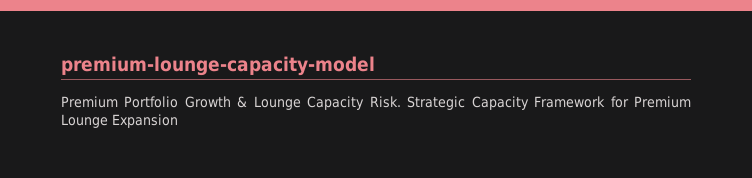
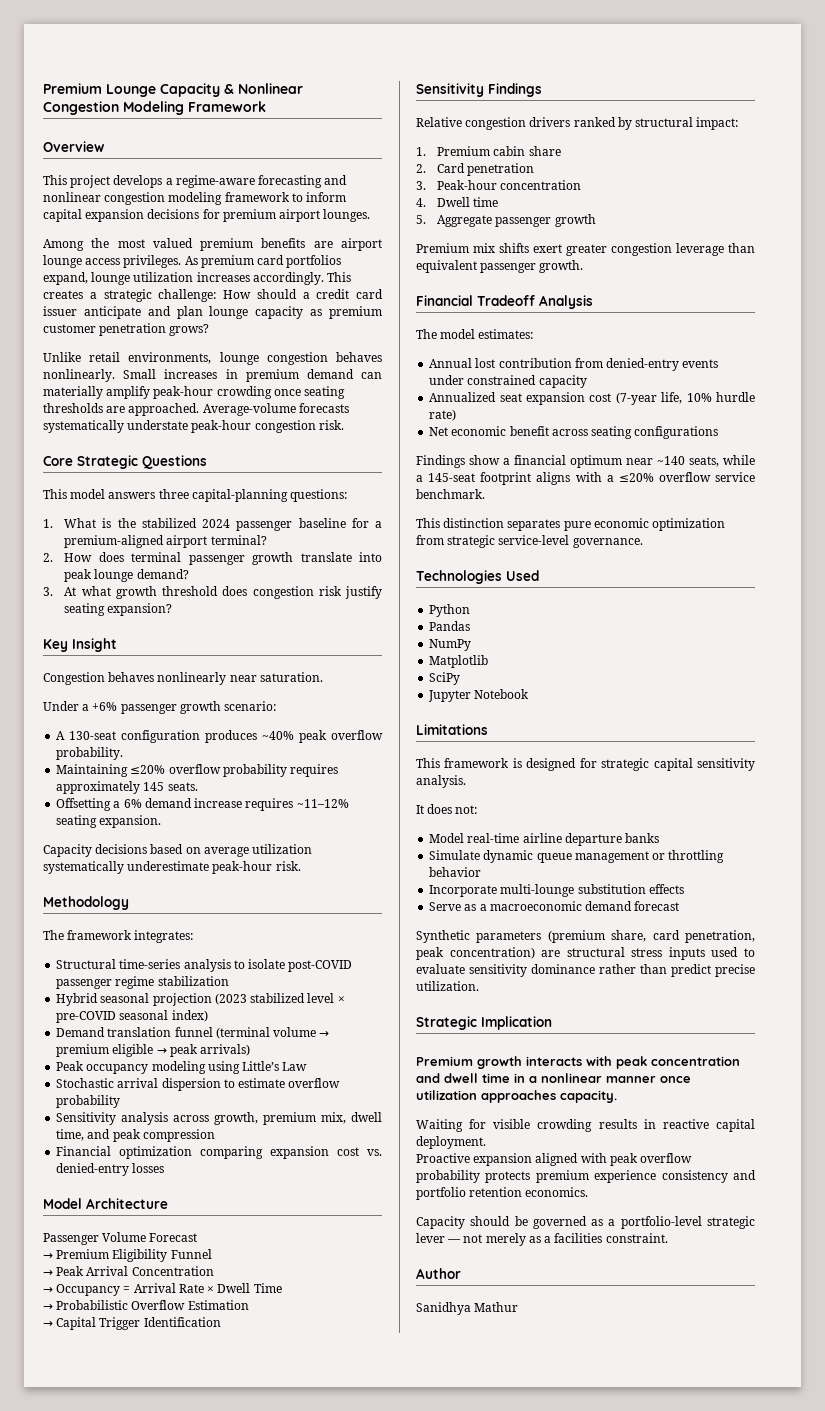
[61,56,375,76] [61,96,691,110] [61,114,178,128] premium-lounge-capacity-model // Premium Portfolio Growth & Lounge Capacity Risk. Strategic Capacity Framework for Premium Lounge Expansion -> [43,83,303,97] [43,101,266,115] [43,141,104,152] [43,175,348,188] [43,192,347,205] [43,209,371,222] [43,238,382,251] [43,255,342,268] [43,272,352,285] [43,289,383,302] [43,306,382,319] [43,323,210,336] [43,352,382,365] [43,369,382,382] [43,386,346,399] [43,403,349,416] [43,420,344,433] [43,455,207,469] [43,489,348,502] [43,518,382,531] [64,535,267,548] [43,552,383,565] [64,569,189,582] [43,586,382,599] [64,603,173,616] [43,638,117,652] [43,672,323,685] [43,701,277,714] [56,730,384,743] [56,747,124,760] [56,764,339,777] [56,781,198,794] [56,798,349,811] [56,815,162,828] [43,844,313,857] [43,861,301,874] [43,896,129,910] [43,930,194,943] [56,959,353,972] [56,976,229,989] [56,993,345,1006] [56,1010,208,1023] [56,1027,330,1039] [56,1044,251,1057] [56,1061,308,1074] [56,1078,341,1091] [56,1095,121,1108] [56,1112,383,1125] [56,1129,215,1142] [56,1146,382,1159] [56,1163,165,1176] [43,1198,168,1209] [43,1232,198,1245] [43,1249,212,1262] [43,1266,214,1276] [43,1283,282,1296] [43,1300,249,1310] [43,1317,221,1330] [416,83,542,97] [416,117,739,130] [416,146,561,156] [416,163,535,176] [416,180,582,190] [416,197,499,207] [416,214,596,227] [416,243,755,256] [416,260,584,273] [416,295,593,309] [416,329,534,339] [429,358,719,371] [429,375,587,388] [429,392,755,405] [429,409,457,421] [429,426,719,439] [416,455,755,468] [416,472,755,485] [416,489,485,499] [416,518,726,531] [416,535,643,548] [416,570,539,584] [429,604,471,617] [429,621,471,631] [429,639,472,651] [429,655,489,668] [429,672,461,685] [428,689,530,702] [416,724,488,735] [416,758,755,771] [416,775,466,788] [416,804,478,814] [429,833,660,846] [429,850,725,863] [429,867,482,877] [429,884,684,897] [429,901,680,911] [416,930,755,943] [416,947,755,960] [416,964,755,977] [416,981,479,991] [416,1016,552,1030] [416,1056,740,1069] [416,1073,691,1083] [416,1090,617,1103] [416,1119,755,1132] [416,1136,486,1149] [416,1153,693,1166] [416,1170,756,1183] [416,1187,589,1200] [416,1216,755,1229] [416,1233,668,1246] [416,1268,461,1279] [416,1302,519,1315] Premium Lounge Capacity & Nonlinear Congestion Modeling Framework // Overview // This project develops a regime-aware forecasting and nonlinear congestion modeling framework to inform capital expansion decisions for premium airport lounges. // Among the most valued premium benefits are airport lounge access privileges. As premium card portfolios expand, lounge utilization increases accordingly. This creates a strategic challenge: How should a credit card issuer anticipate and plan lounge capacity as premium customer penetration grows? // Unlike retail environments, lounge congestion behaves nonlinearly. Small increases in premium demand can materially amplify peak-hour crowding once seating thresholds are approached. Average-volume forecasts systematically understate peak-hour congestion risk. // Core Strategic Questions // This model answers three capital-planning questions: // 1. What is the stabilized 2024 passenger baseline for a premium-aligned airport terminal? // 2. How does terminal passenger growth translate into peak lounge demand? // 3. At what growth threshold does congestion risk justify seating expansion? // Key Insight // Congestion behaves nonlinearly near saturation. // Under a +6% passenger growth scenario: // A 130-seat configuration produces ~40% peak overflow probability. // Maintaining ≤20% overflow probability requires approximately 145 seats. // Offsetting a 6% demand increase requires ~11–12% seating expansion. // Capacity decisions based on average utilization systematically underestimate peak-hour risk. // Methodology // The framework integrates: // Structural time-series analysis to isolate post-COVID passenger regime stabilization // Hybrid seasonal projection (2023 stabilized level × pre-COVID seasonal index) // Demand translation funnel (terminal volume → premium eligible → peak arrivals) // Peak occupancy modeling using Little’s Law // Stochastic arrival dispersion to estimate overflow probability // Sensitivity analysis across growth, premium mix, dwell time, and peak compression // Financial optimization comparing expansion cost vs. denied-entry losses // Model Architecture // Passenger Volume Forecast // → Premium Eligibility Funnel // → Peak Arrival Concentration // → Occupancy = Arrival Rate × Dwell Time // → Probabilistic Overflow Estimation // → Capital Trigger Identification // Sensitivity Findings // Relative congestion drivers ranked by structural impact: // 1. Premium cabin share // 2. Card penetration // 3. Peak-hour concentration // 4. Dwell time // 5. Aggregate passenger growth // Premium mix shifts exert greater congestion leverage than equivalent passenger growth. // Financial Tradeoff Analysis // The model estimates: // Annual lost contribution from denied-entry events under constrained capacity // Annualized seat expansion cost (7-year life, 10% hurdle rate) // Net economic benefit across seating configurations // Findings show a financial optimum near ~140 seats, while a 145-seat footprint aligns with a ≤20% overflow service benchmark. // This distinction separates pure economic optimization from strategic service-level governance. // Technologies Used // Python // Pandas // NumPy // Matplotlib // SciPy // Jupyter Notebook // Limitations // This framework is designed for strategic capital sensitivity analysis. // It does not: // Model real-time airline departure banks // Simulate dynamic queue management or throttling behavior // Incorporate multi-lounge substitution effects // Serve as a macroeconomic demand forecast // Synthetic parameters (premium share, card penetration, peak concentration) are structural stress inputs used to evaluate sensitivity dominance rather than predict precise utilization. // Strategic Implication // Premium growth interacts with peak concentration and dwell time in a nonlinear manner once utilization approaches capacity. // Waiting for visible crowding results in reactive capital deployment. // Proactive expansion aligned with peak overflow probability protects premium experience consistency and portfolio retention economics. // Capacity should be governed as a portfolio-level strategic lever — not merely as a facilities constraint. // Author // Sanidhya Mathur

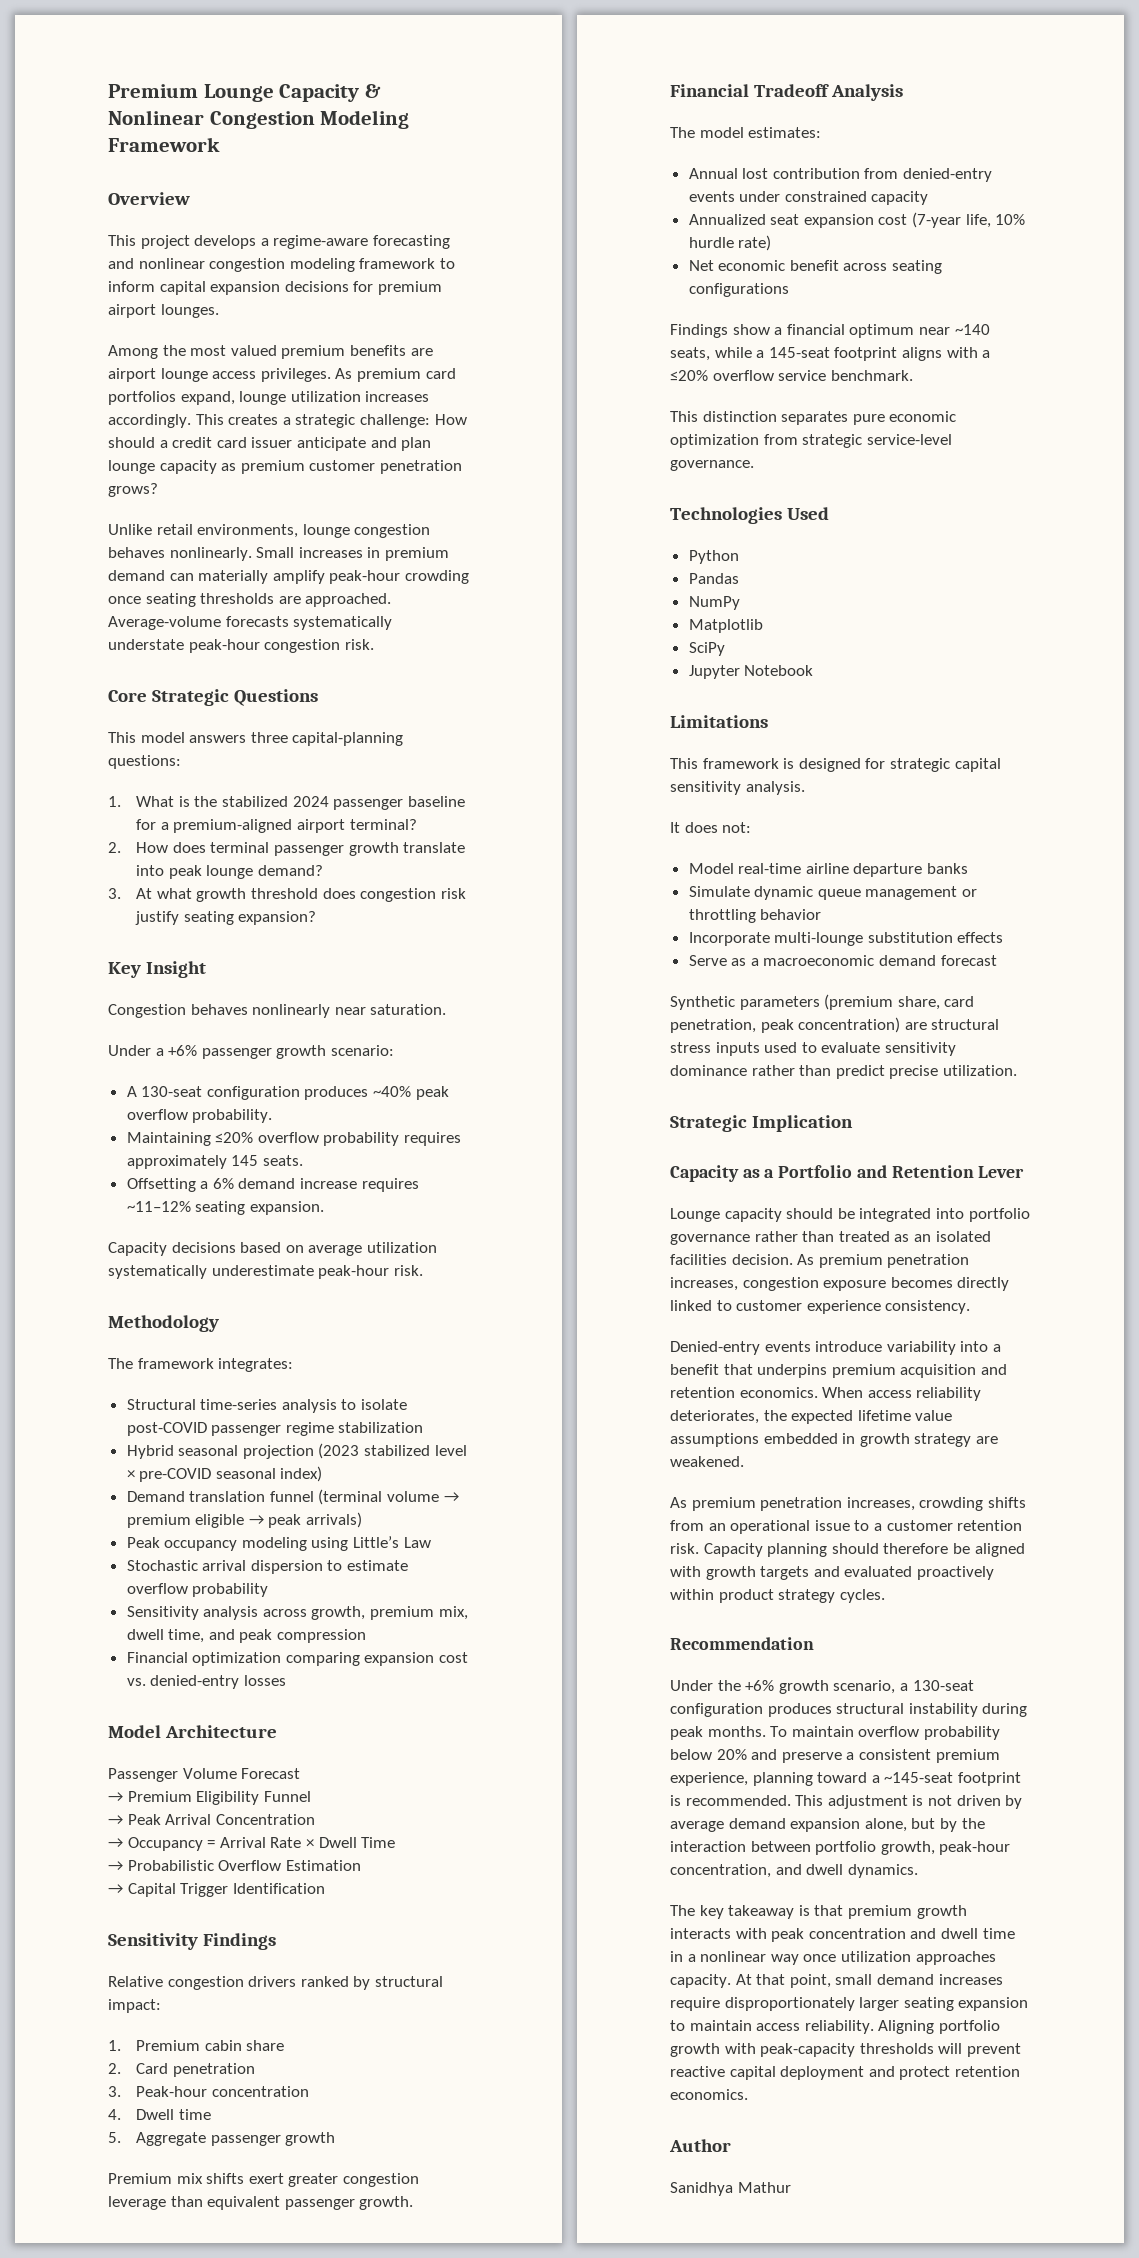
[416,1056,473,1066] Premium -> [670,1165,1025,1182] [670,1208,1030,1222] [670,1231,991,1245] [670,1254,970,1268] [670,1277,1010,1291] [670,1300,971,1314] [670,1341,1001,1355] [670,1364,1007,1378] [670,1387,982,1401] [670,1410,953,1424] [670,1433,998,1447] [670,1456,744,1467] [670,1497,1026,1511] [670,1520,1023,1534] [670,1543,1025,1557] [670,1566,994,1580] [670,1589,885,1603] [670,1637,814,1650] [670,1680,974,1694] [670,1703,1028,1717] [670,1726,1000,1740] [670,1749,1000,1763] [670,1772,1021,1786] [670,1795,1023,1809] [670,1818,985,1832] [670,1841,1011,1855] [670,1864,918,1878] [670,1905,912,1919] Capacity as a Portfolio and Retention Lever // Lounge capacity should be integrated into portfolio governance rather than treated as an isolated facilities decision. As premium penetration increases, congestion exposure becomes directly linked to customer experience consistency. // Denied-entry events introduce variability into a benefit that underpins premium acquisition and retention economics. When access reliability deteriorates, the expected lifetime value assumptions embedded in growth strategy are weakened. // As premium penetration increases, crowding shifts from an operational issue to a customer retention risk. Capacity planning should therefore be aligned with growth targets and evaluated proactively within product strategy cycles. // Recommendation // Under the +6% growth scenario, a 130-seat configuration produces structural instability during peak months. To maintain overflow probability below 20% and preserve a consistent premium experience, planning toward a ~145-seat footprint is recommended. This adjustment is not driven by average demand expansion alone, but by the interaction between portfolio growth, peak-hour concentration, and dwell dynamics. // The key takeaway is that premium
[606,1076,656,1083] manner -> [770,1954,799,1965] way
[416,1119,755,1132] [416,1136,486,1149] [416,1153,693,1166] [416,1170,756,1183] [416,1187,589,1200] [416,1216,755,1229] [416,1233,668,1246] // Waiting for visible crowding results in reactive capital deployment. // Proactive expansion aligned with peak overflow probability protects premium experience consistency and portfolio retention economics. // Capacity should be governed as a portfolio-level strategic lever — not merely as a facilities constraint. -> [735,1974,1003,1988] [670,1997,1029,2011] [670,2020,1000,2034] [670,2043,1021,2057] [670,2066,1020,2080] [670,2089,748,2100] At that point, small demand increases require disproportionately larger seating expansion to maintain access reliability. Aligning portfolio growth with peak-capacity thresholds will prevent reactive capital deployment and protect retention economics.

